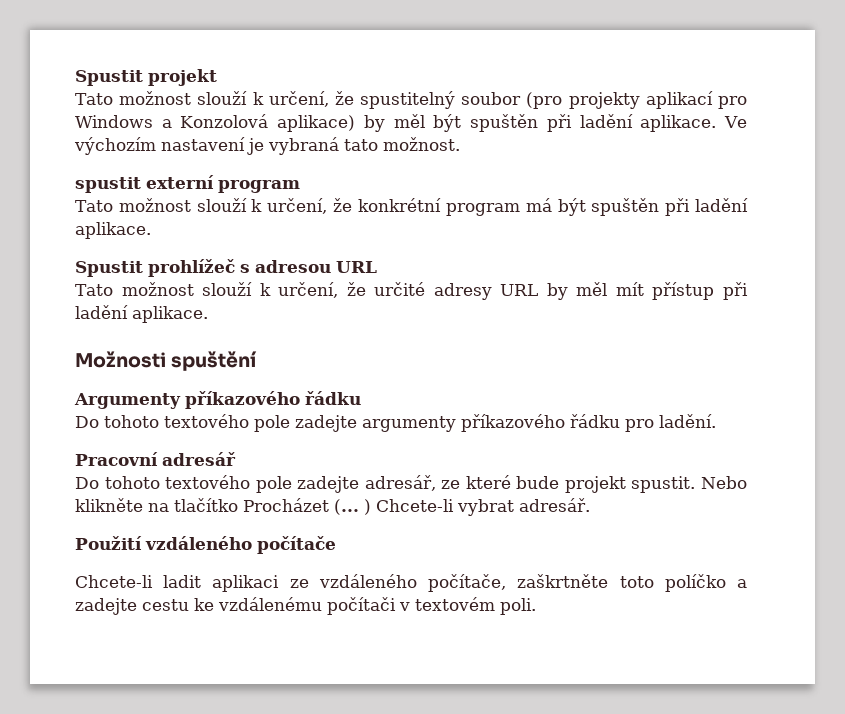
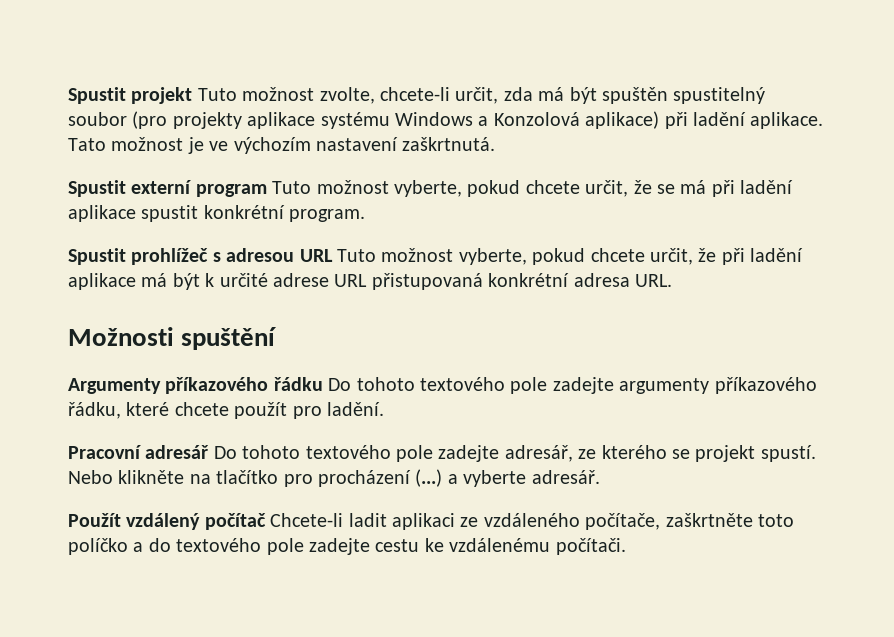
[75,91,354,107] // Tato možnost slouží k určení, že -> [197,87,668,104] Tuto možnost zvolte, chcete-li určit, zda má být spuštěn
[645,91,747,109] aplikací pro -> [247,112,390,129] aplikace systému
[363,114,748,132] [74,137,460,155] [75,175,300,193] [75,198,748,216] [75,222,151,239] by měl být spuštěn při ladění aplikace. Ve výchozím nastavení je vybraná tato možnost. // spustit externí program // Tato možnost slouží k určení, že konkrétní program má být spuštěn při ladění aplikace. -> [664,112,824,129] [68,137,496,154] [68,180,794,197] [68,205,366,222] při ladění aplikace. Tato možnost je ve výchozím nastavení zaškrtnutá. // Spustit externí program Tuto možnost vyberte, pokud chcete určit, že se má při ladění aplikace spustit konkrétní program.
[75,282,748,300] [75,305,208,323] // Tato možnost slouží k určení, že určité adresy URL by měl mít přístup při ladění aplikace. -> [337,248,804,265] [68,273,672,290] Tuto možnost vyberte, pokud chcete určit, že při ladění aplikace má být k určité adrese URL přistupovaná konkrétní adresa URL.
(361, 398) // -> (323, 384) none
[570,414,620,428] řádku -> [68,402,288,419] řádku, které chcete použít
(236, 459) // -> (210, 452) none
[465,475,747,493] [75,498,590,516] [75,536,336,554] které bude projekt spustit. Nebo klikněte na tlačítko Procházet (... ) Chcete-li vybrat adresář. // Použití vzdáleného počítače // -> [601,445,816,462] [68,469,600,487] [68,513,266,530] kterého se projekt spustí. Nebo klikněte na tlačítko pro procházení (...) a vyberte adresář. // Použít vzdálený počítač
(747, 583) none -> [148,538,304,555] do textového pole
[327,597,536,615] počítači v textovém poli. -> [555,538,626,555] počítači.

